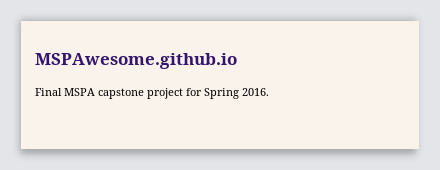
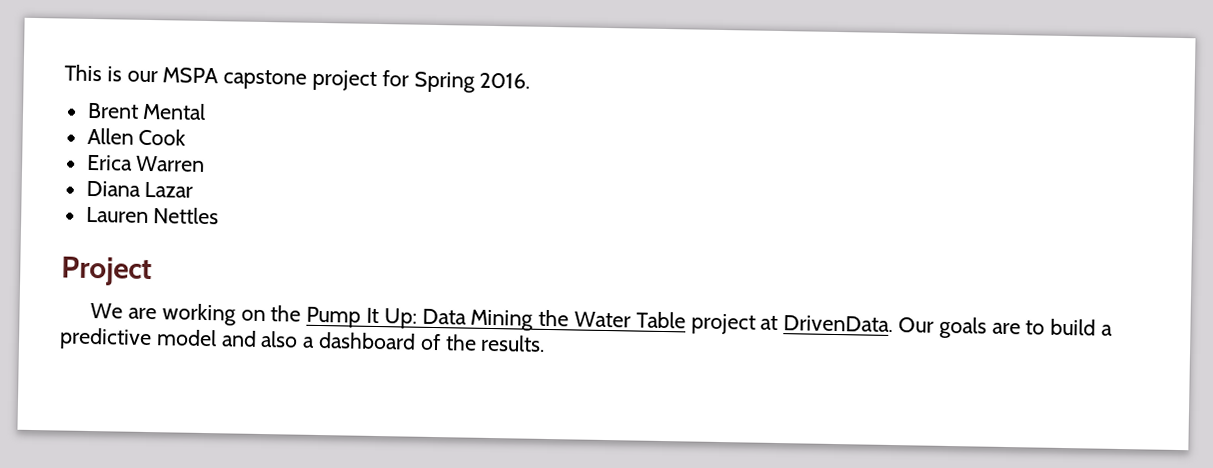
[35,53,237,69] [35,88,62,96] MSPAwesome.github.io // Final -> [64,64,158,83] This is our
(269, 92) none -> [86,102,207,120] [86,127,187,146] [86,154,206,172] [85,180,194,198] [85,206,220,225] [61,256,152,287] [90,303,1114,339] [59,327,546,352] // Brent Mental // Allen Cook // Erica Warren // Diana Lazar // Lauren Nettles // Project // We are working on the Pump It Up: Data Mining the Water Table project at DrivenData. Our goals are to build a predictive model and also a dashboard of the results.

